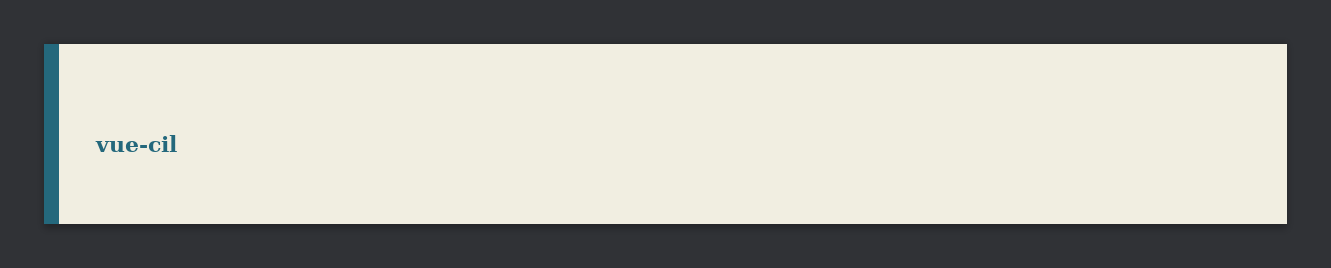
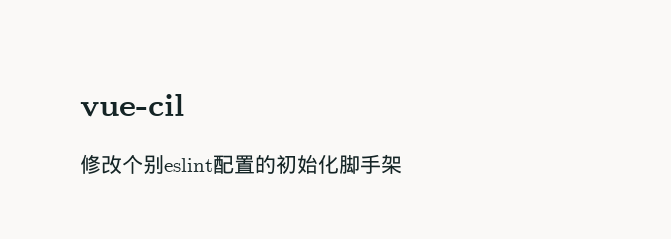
(177, 143) none -> [80,154,402,174] // 修改个别eslint配置的初始化脚手架

